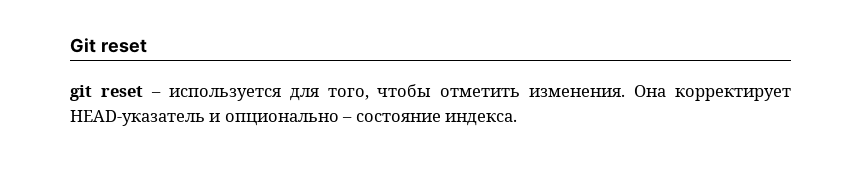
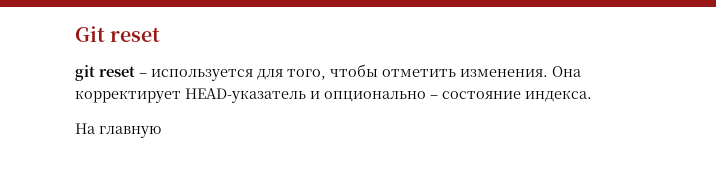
(518, 119) none -> [75,123,161,138] // На главную

